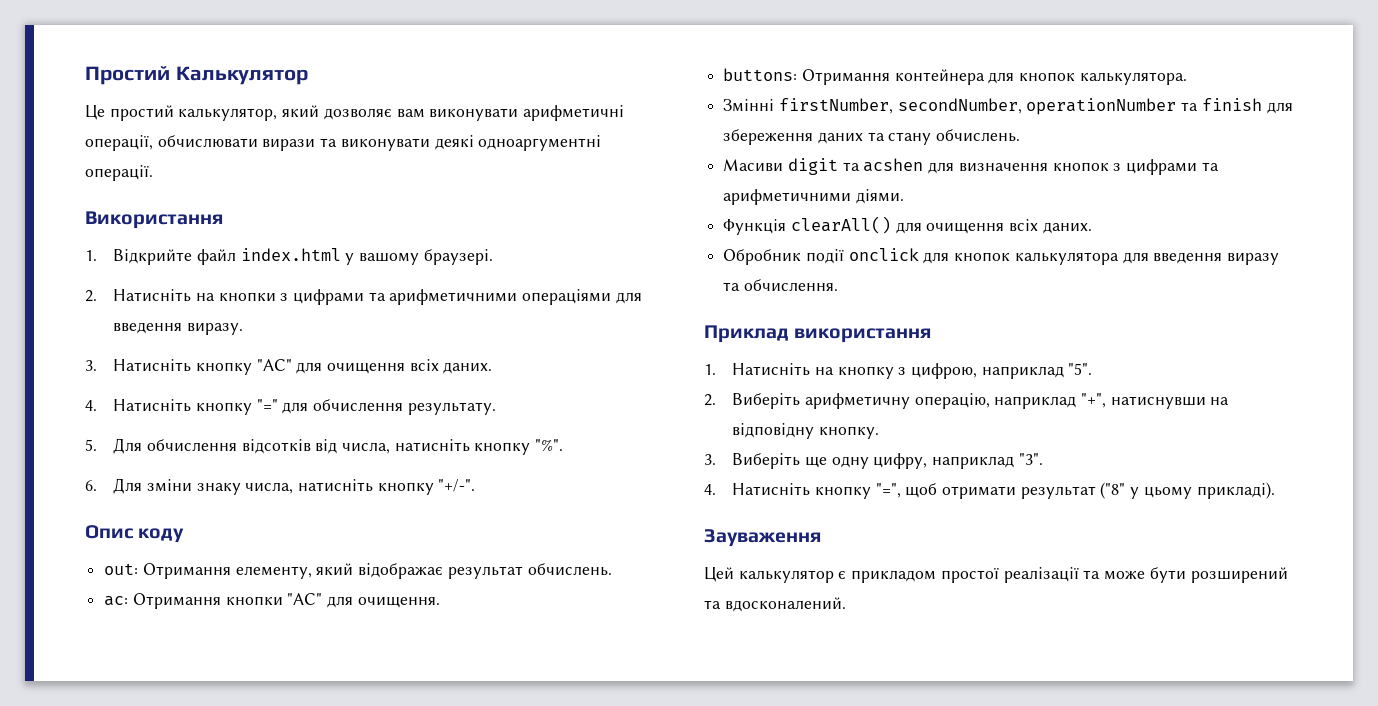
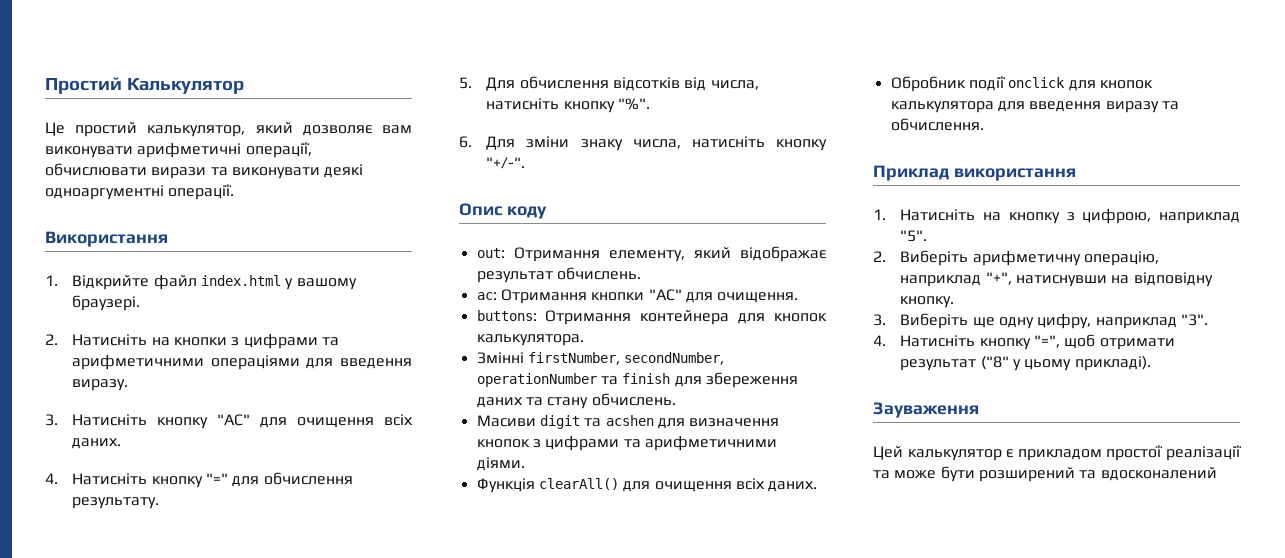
[724,597,846,612] вдосконалений. -> [1100,467,1217,481] вдосконалений

